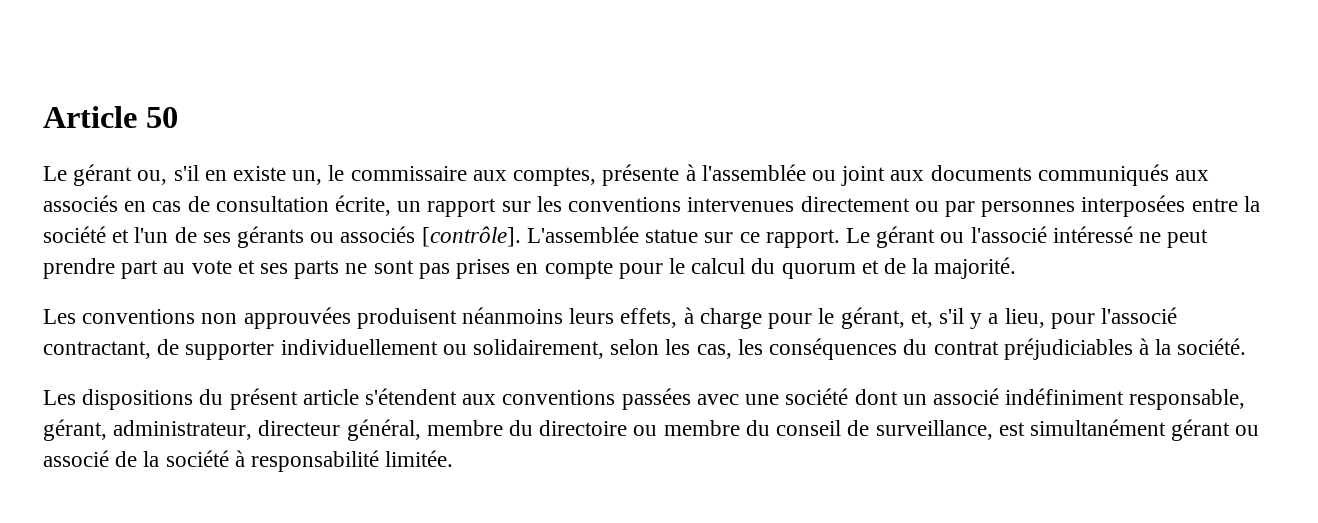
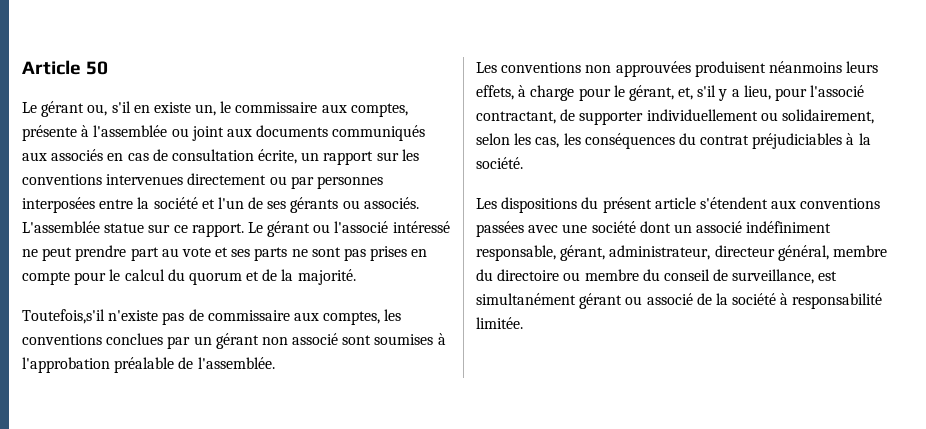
[340,226,521,247] associés [contrôle]. -> [363,197,419,209] associés.
(1017, 268) none -> [22,309,402,325] [22,333,446,349] [22,357,275,373] // Toutefois,s'il n'existe pas de commissaire aux comptes, les conventions conclues par un gérant non associé sont soumises à l'approbation préalable de l'assemblée.

